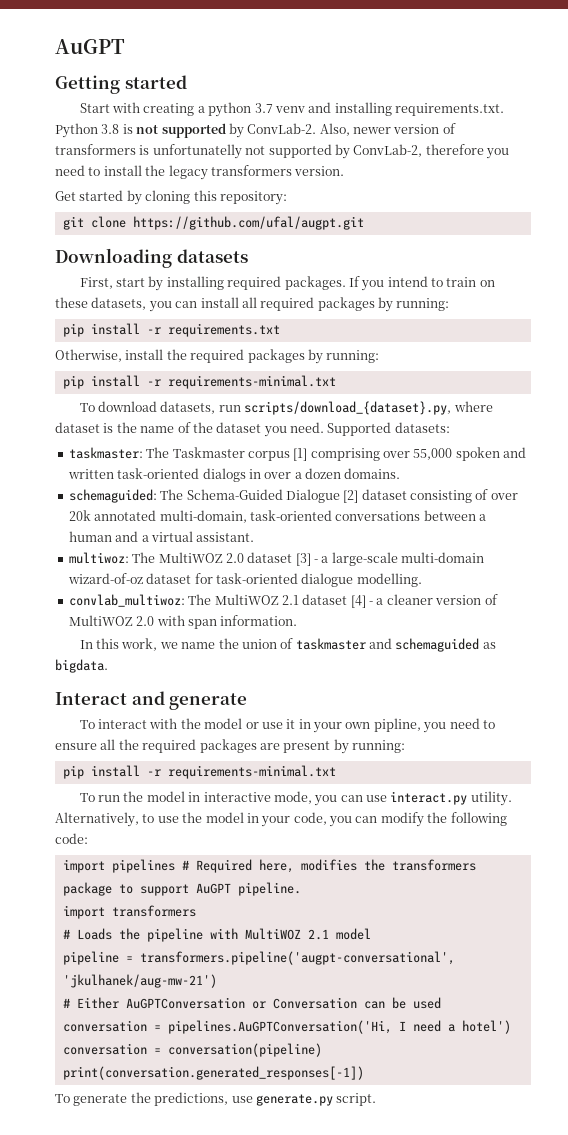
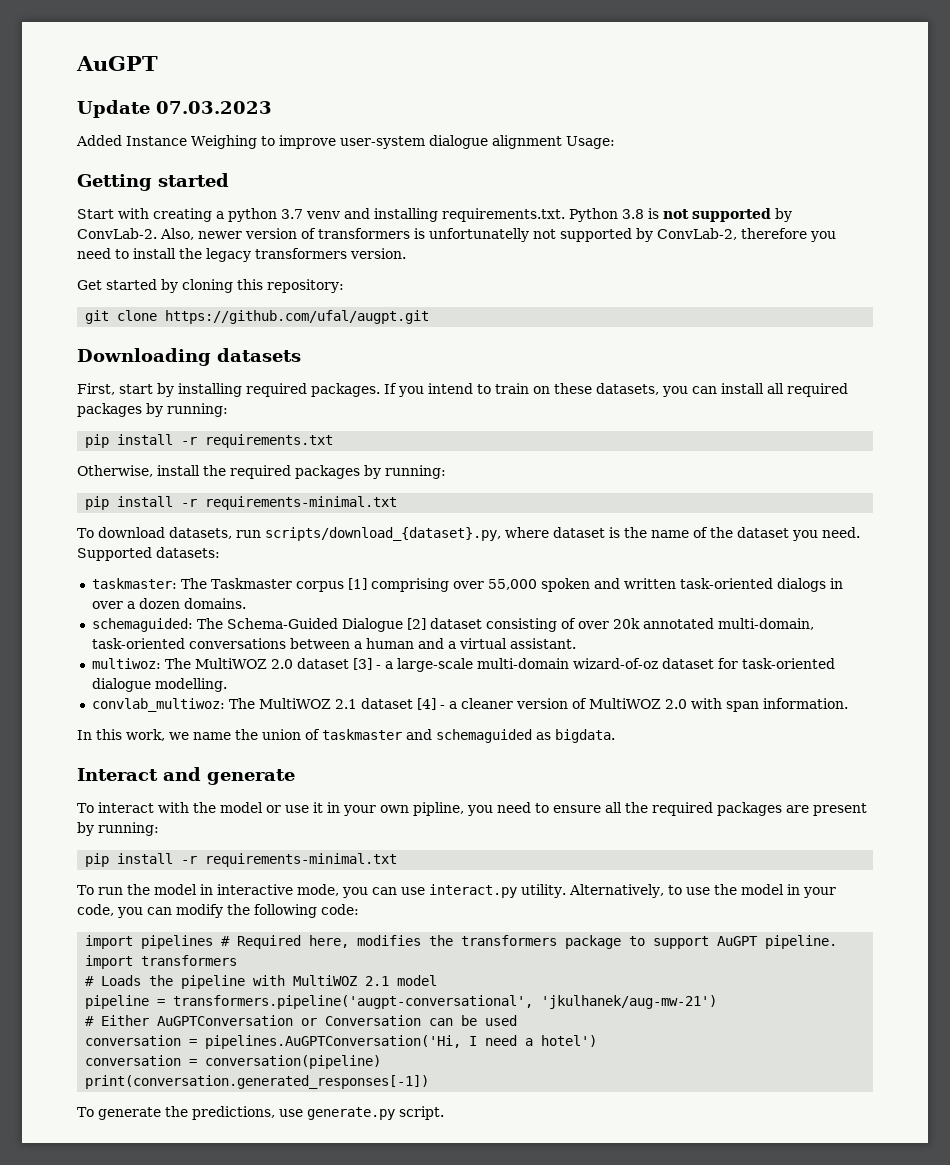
[55,39,125,54] AuGPT -> [76,56,158,71] [77,100,272,118] [76,135,615,149] AuGPT // Update 07.03.2023 // Added Instance Weighing to improve user-system dialogue alignment Usage:

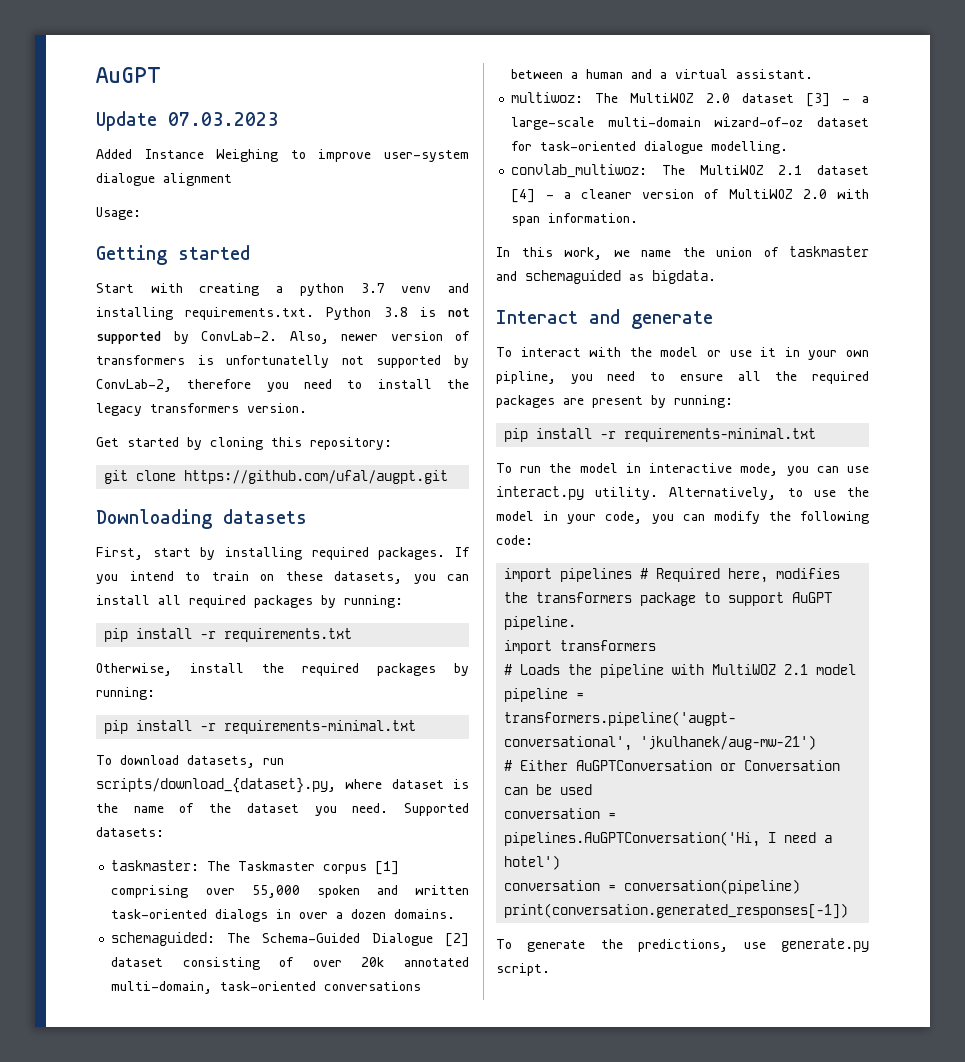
(562, 142) none -> (232, 179) //

